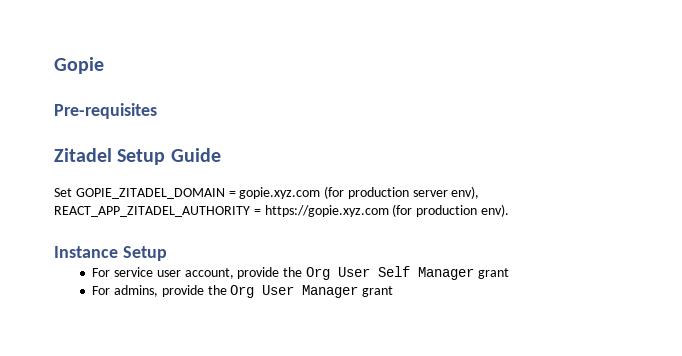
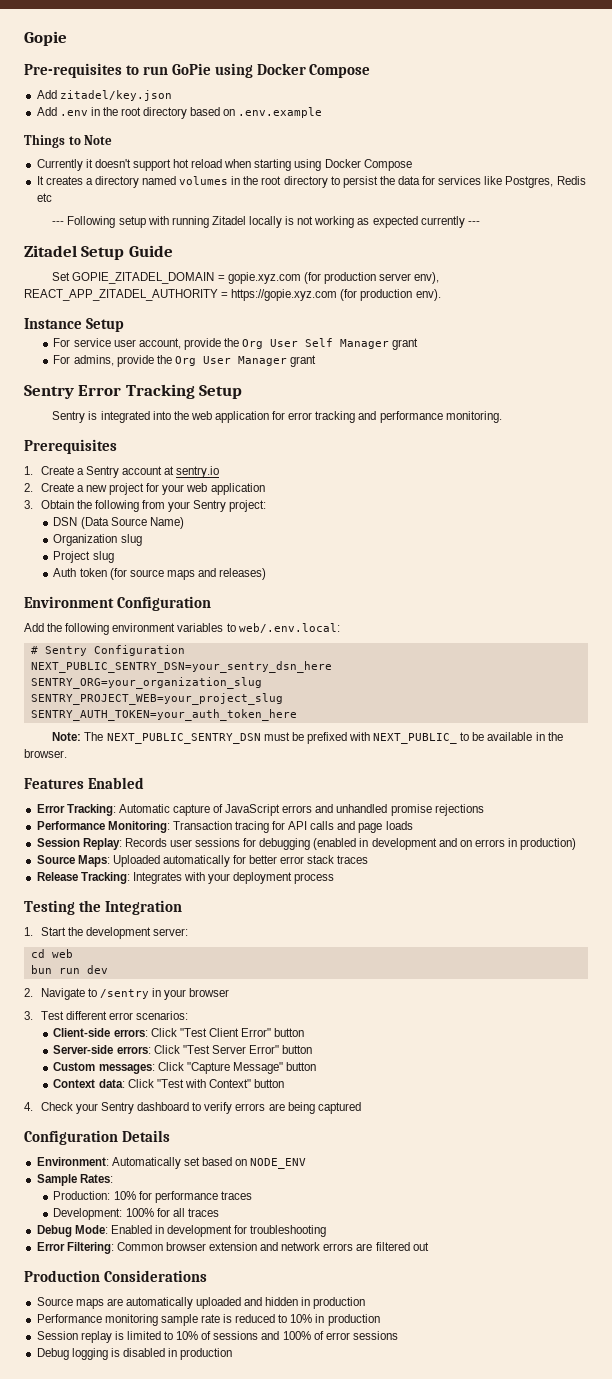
(157, 111) none -> [125,63,371,78] [36,90,172,101] [36,107,323,119] [24,134,113,148] [36,159,412,171] [36,176,586,188] [36,193,52,202] [52,216,480,228] to run GoPie using Docker Compose // Add zitadel/key.json // Add .env in the root directory based on .env.example // Things to Note // Currently it doesn't support hot reload when starting using Docker Compose // It creates a directory named volumes in the root directory to persist the data for services like Postgres, Redis etc // --- Following setup with running Zitadel locally is not working as expected currently ---
(394, 291) none -> [24,384,243,399] [52,411,502,423] [24,439,117,454] [24,466,220,478] [24,483,265,495] [24,500,267,512] [53,517,184,529] [53,534,142,546] [53,551,114,563] [53,568,267,580] [24,596,211,611] [24,623,340,635] [30,645,185,656] [30,661,332,673] [30,677,262,689] [30,693,283,705] [30,709,297,721] [52,732,563,744] [24,749,67,758] [24,777,144,789] [36,804,484,816] [36,821,413,833] [36,838,577,850] [36,855,369,867] [36,872,335,884] [24,900,182,915] [24,927,189,939] [30,949,73,958] [30,965,108,974] [24,988,230,1000] [24,1011,189,1020] [53,1028,305,1037] [53,1045,313,1054] [53,1062,316,1074] [53,1079,285,1088] [24,1102,361,1114] [24,1130,170,1145] [36,1157,307,1169] [36,1174,113,1186] [53,1191,252,1203] [53,1208,219,1220] [36,1225,327,1237] [36,1242,429,1254] [24,1270,207,1282] [36,1297,366,1309] [36,1314,380,1326] [36,1331,398,1343] [36,1348,233,1360] // Sentry Error Tracking Setup // Sentry is integrated into the web application for error tracking and performance monitoring. // Prerequisites // 1. Create a Sentry account at sentry.io // 2. Create a new project for your web application // 3. Obtain the following from your Sentry project: // DSN (Data Source Name) // Organization slug // Project slug // Auth token (for source maps and releases) // Environment Configuration // Add the following environment variables to web/.env.local: // # Sentry Configuration // NEXT_PUBLIC_SENTRY_DSN=your_sentry_dsn_here // SENTRY_ORG=your_organization_slug // SENTRY_PROJECT_WEB=your_project_slug // SENTRY_AUTH_TOKEN=your_auth_token_here // Note: The NEXT_PUBLIC_SENTRY_DSN must be prefixed with NEXT_PUBLIC_ to be available in the browser. // Features Enabled // Error Tracking: Automatic capture of JavaScript errors and unhandled promise rejections // Performance Monitoring: Transaction tracing for API calls and page loads // Session Replay: Records user sessions for debugging (enabled in development and on errors in production) // Source Maps: Uploaded automatically for better error stack traces // Release Tracking: Integrates with your deployment process // Testing the Integration // 1. Start the development server: // cd web // bun run dev // 2. Navigate to /sentry in your browser // 3. Test different error scenarios: // Client-side errors: Click "Test Client Error" button // Server-side errors: Click "Test Server Error" button // Custom messages: Click "Capture Message" button // Context data: Click "Test with Context" button // 4. Check your Sentry dashboard to verify errors are being captured // Configuration Details // Environment: Automatically set based on NODE_ENV // Sample Rates: // Production: 10% for performance traces // Development: 100% for all traces // Debug Mode: Enabled in development for troubleshooting // Error Filtering: Common browser extension and network errors are filtered out // Production Considerations // Source maps are automatically uploaded and hidden in production // Performance monitoring sample rate is reduced to 10% in production // Session replay is limited to 10% of sessions and 100% of error sessions // Debug logging is disabled in production

